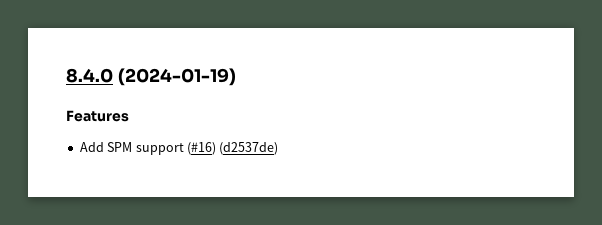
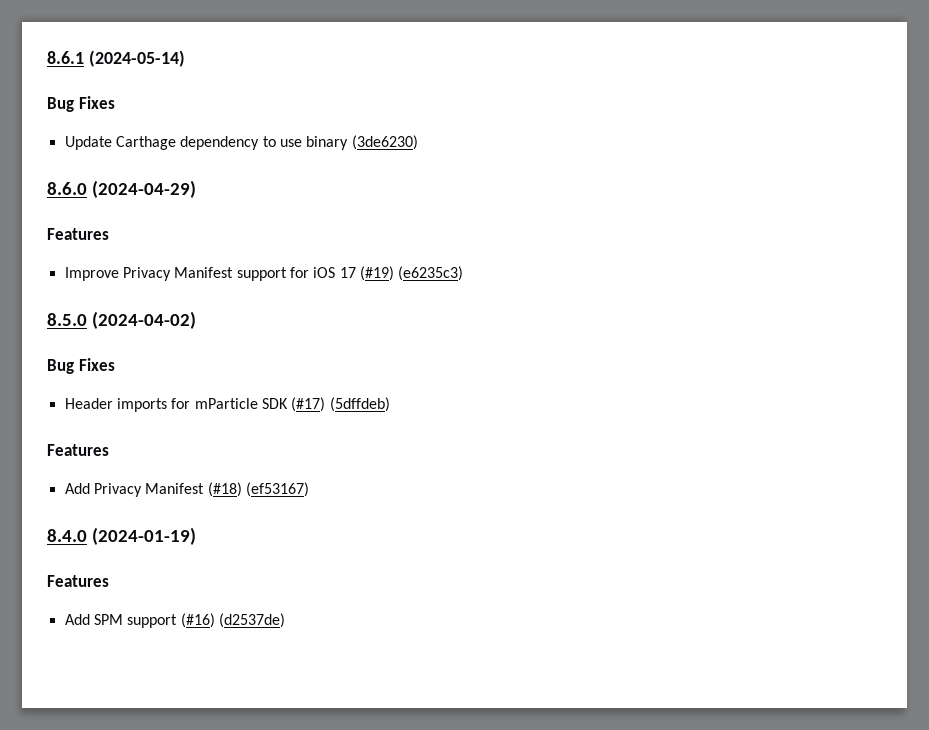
(66, 75) none -> [47,50,185,67] [47,96,115,112] [64,135,418,150] [47,180,196,198] [47,228,109,240] [64,266,464,281] [47,311,196,329] [47,358,115,374] [64,397,390,412] [47,444,109,456] [64,482,309,497] 8.6.1 (2024-05-14) // Bug Fixes // Update Carthage dependency to use binary (3de6230) // 8.6.0 (2024-04-29) // Features // Improve Privacy Manifest support for iOS 17 (#19) (e6235c3) // 8.5.0 (2024-04-02) // Bug Fixes // Header imports for mParticle SDK (#17) (5dffdeb) // Features // Add Privacy Manifest (#18) (ef53167) //

